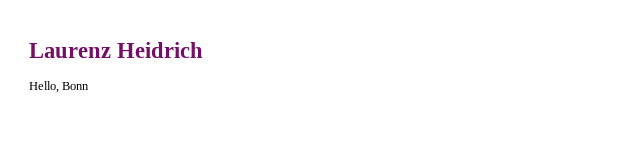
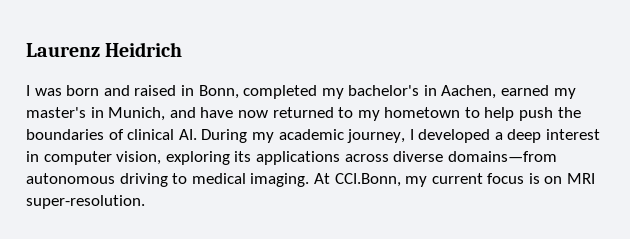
[29,81,90,93] Hello, Bonn -> [26,85,576,99] [26,107,581,121] [26,129,601,143] [26,151,557,165] [26,173,596,187] [26,195,145,209] I was born and raised in Bonn, completed my bachelor's in Aachen, earned my master's in Munich, and have now returned to my hometown to help push the boundaries of clinical AI. During my academic journey, I developed a deep interest in computer vision, exploring its applications across diverse domains—from autonomous driving to medical imaging. At CCI.Bonn, my current focus is on MRI super-resolution.

